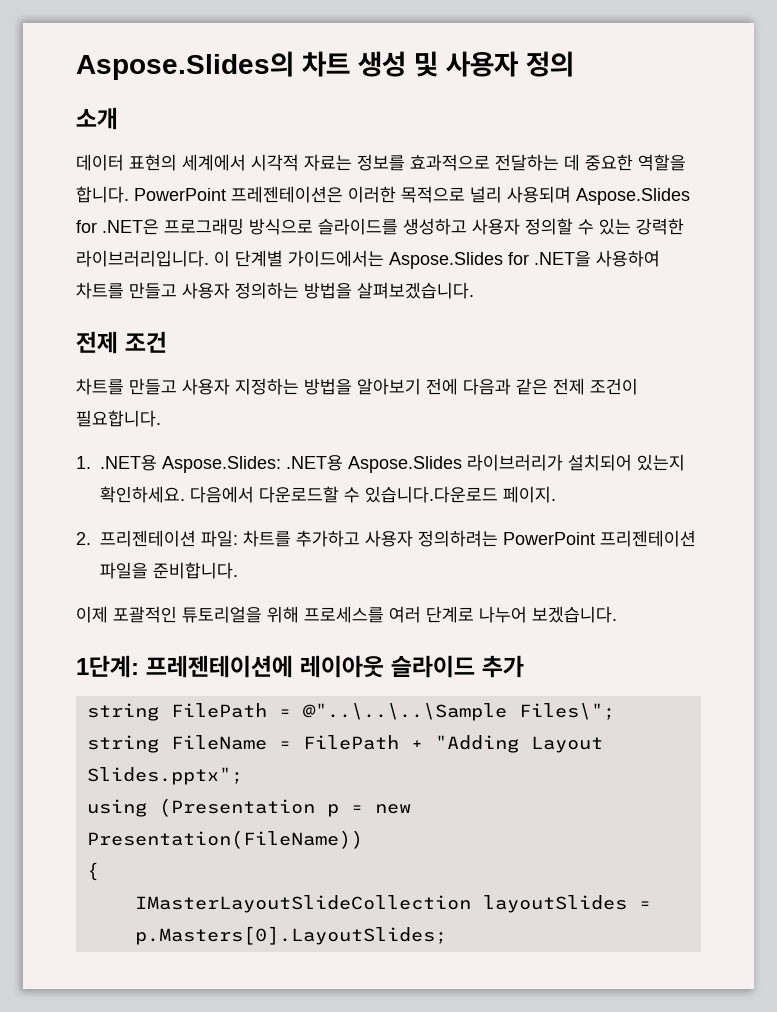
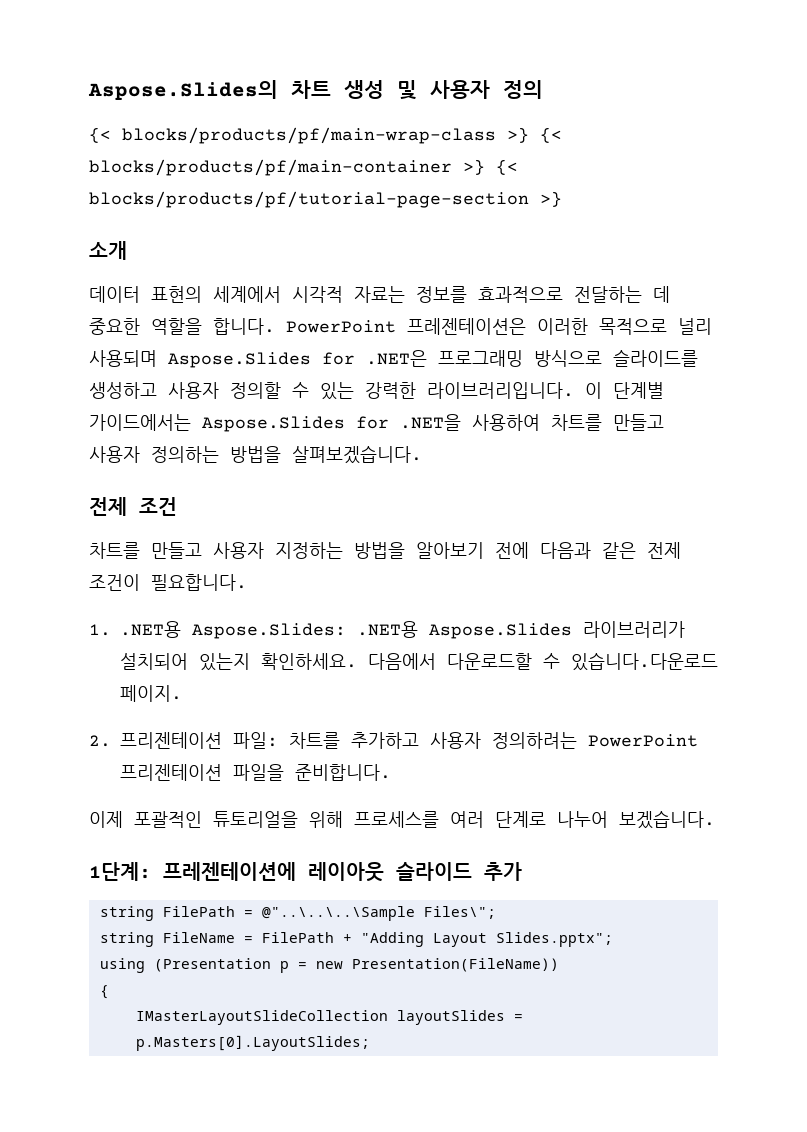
(574, 64) none -> [89,127,562,144] [89,159,518,176] [89,191,562,208] // {< blocks/products/pf/main-wrap-class >} {< blocks/products/pf/main-container >} {< blocks/products/pf/tutorial-page-section >}

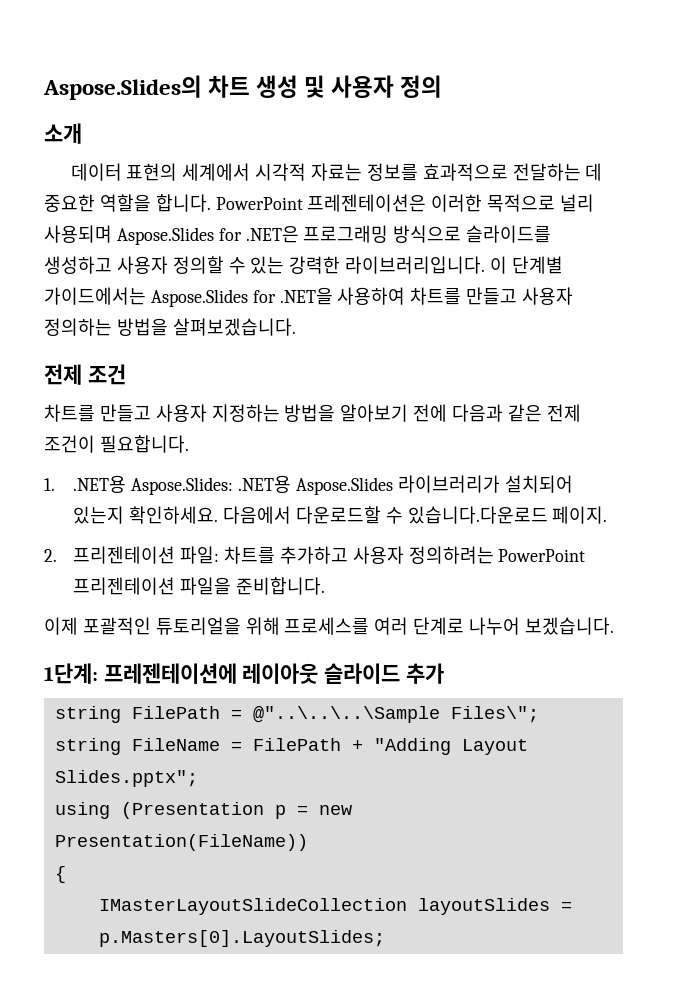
[89,127,562,144] [89,159,518,176] [89,191,562,208] // {< blocks/products/pf/main-wrap-class >} {< blocks/products/pf/main-container >} {< blocks/products/pf/tutorial-page-section >} -> (443, 86) none

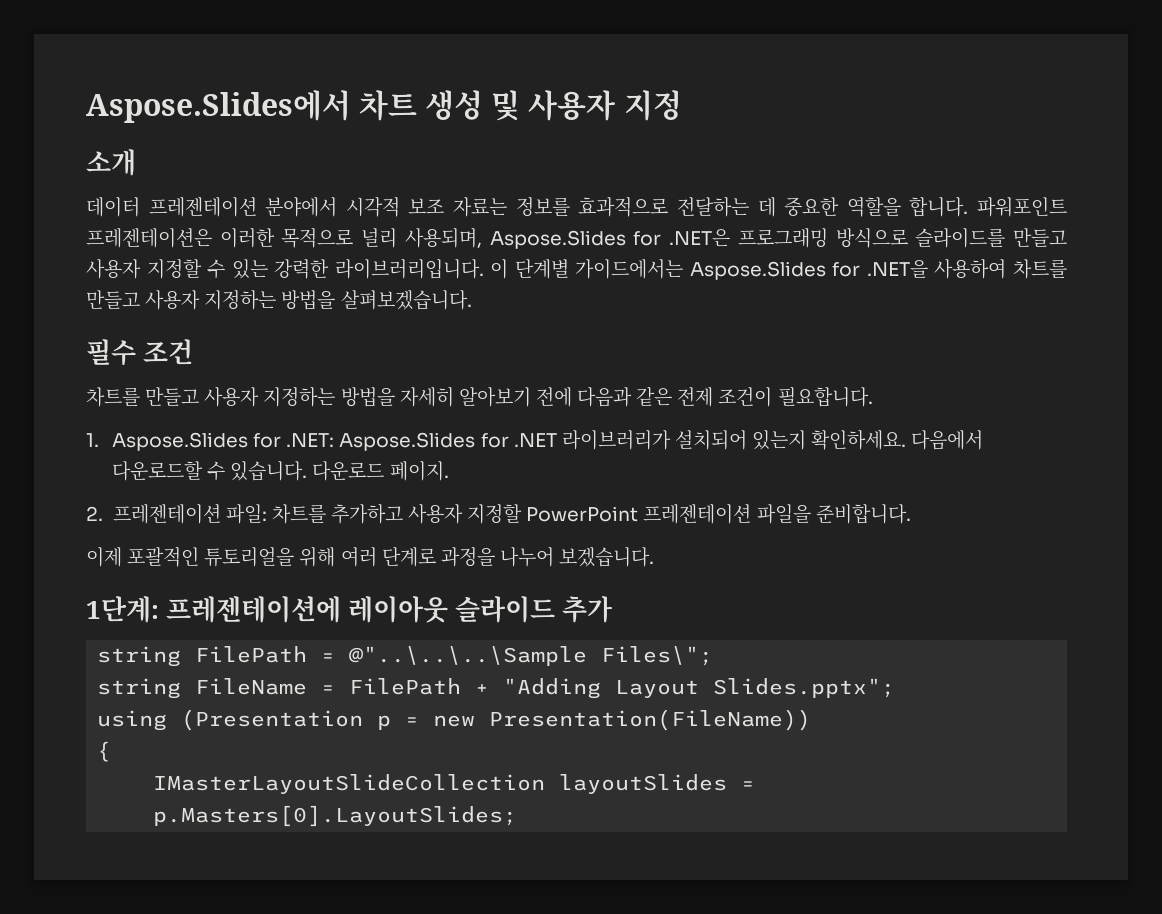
[43,75,202,100] Aspose.Slides의 -> [86,90,351,123] Aspose.Slides에서
[400,75,443,98] 정의 -> [623,90,682,121] 지정
[126,163,307,181] 표현의 세계에서 시각적 -> [148,197,445,217] 프레젠테이션 분야에서 시각적 보조
[215,197,303,210] PowerPoint -> [977,197,1068,217] 파워포인트
[44,225,112,243] 사용되며 -> [404,228,482,248] 사용되며,
[44,256,224,274] 생성하고 사용자 정의할 -> [1013,228,1068,247] [86,259,202,279] 만들고 사용자 지정할
[44,318,112,336] 정의하는 -> [204,290,277,310] 지정하는
[44,364,82,385] 전제 -> [86,339,136,365] 필수
(336, 413) none -> [399,386,454,407] 자세히
[73,475,393,495] .NET용 Aspose.Slides: .NET용 Aspose.Slides -> [111,432,557,451] Aspose.Slides for .NET: Aspose.Slides for .NET
[407,506,548,524] 있습니다.다운로드 -> [230,461,385,481] 있습니다. 다운로드
[73,546,176,564] 프리젠테이션 -> [112,504,221,524] 프레젠테이션
[408,546,586,564] [73,577,176,595] 정의하려는 PowerPoint 프리젠테이션 -> [467,504,752,524] 지정할 PowerPoint 프레젠테이션
[284,617,370,635] 프로세스를 -> (336, 557) none
(465, 626) none -> [440,547,495,567] 과정을

